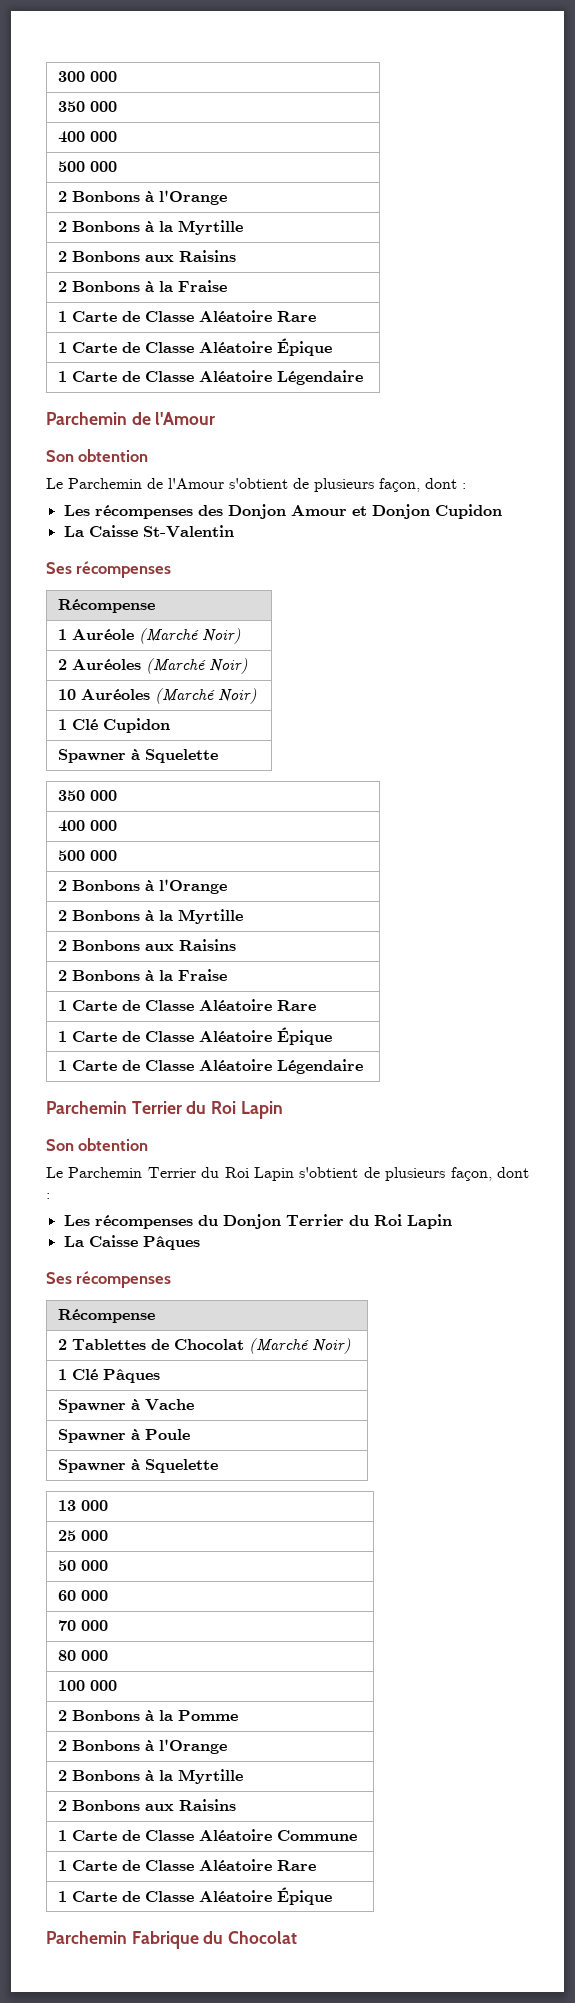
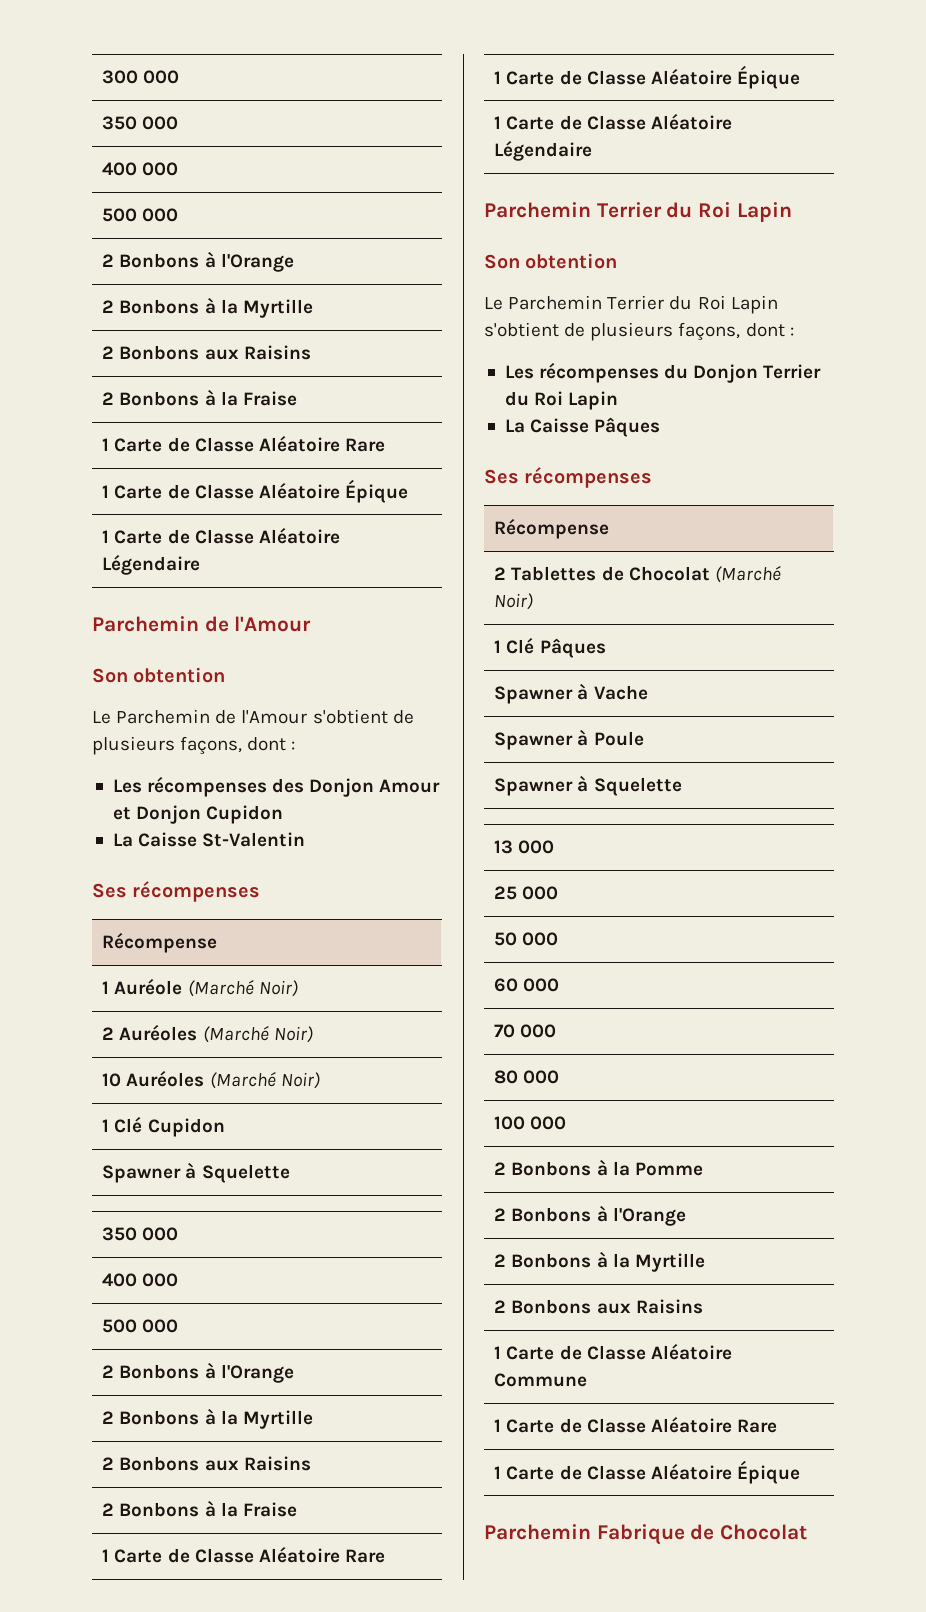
[379,478,420,492] façon, -> [180,736,243,755] façons,
[450,1167,492,1181] façon, -> [678,322,741,341] façons,
[203,1931,224,1944] du -> [690,1524,715,1540] de

